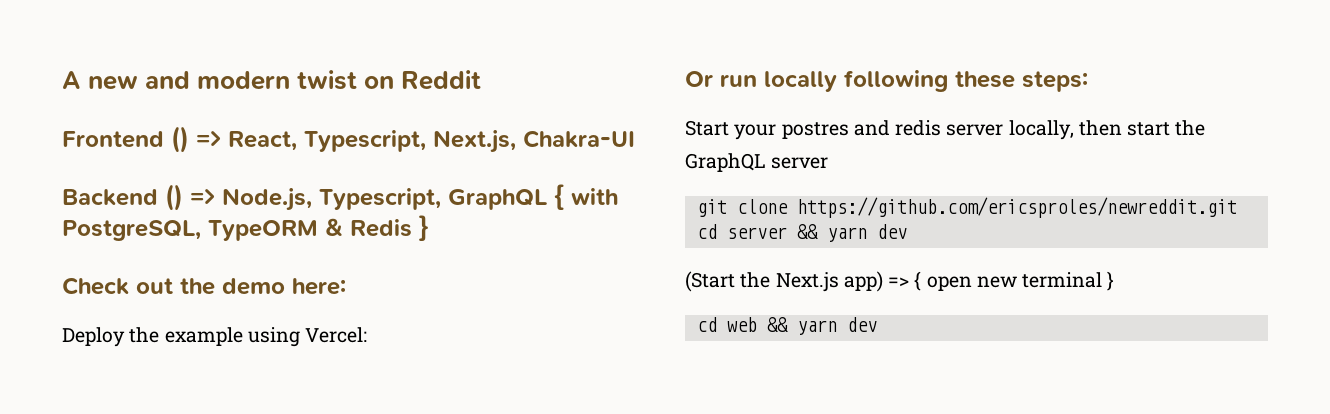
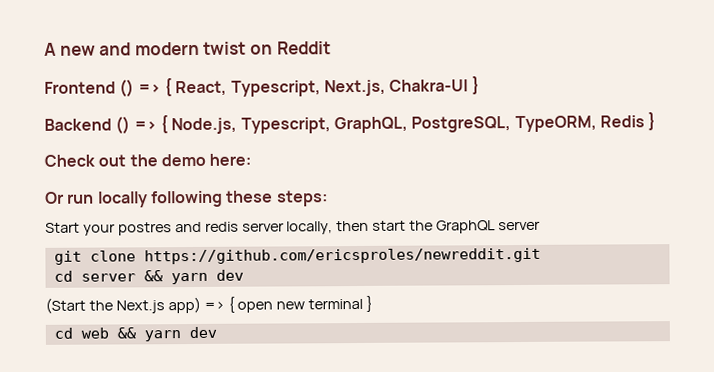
(221, 138) none -> [163,78,172,97] {
(635, 139) none -> [471,76,480,95] }
(215, 196) none -> [159,115,168,134] {
[448,184,618,210] [62,218,343,241] GraphQL { with PostgreSQL, TypeORM & -> [333,115,597,134] GraphQL, PostgreSQL, TypeORM,
[62,327,368,347] // Deploy the example using Vercel: -> (252, 159) none

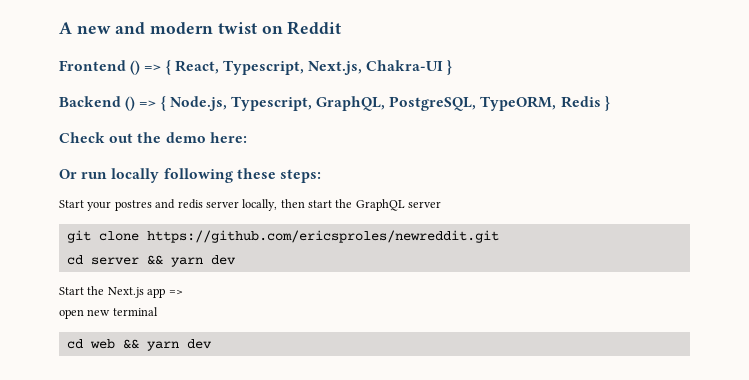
[45,297,86,314] (Start -> [59,287,84,295] Start
[167,296,235,314] app) => { -> [147,288,183,298] app => //
[366,295,374,312] } -> (158, 311) none

